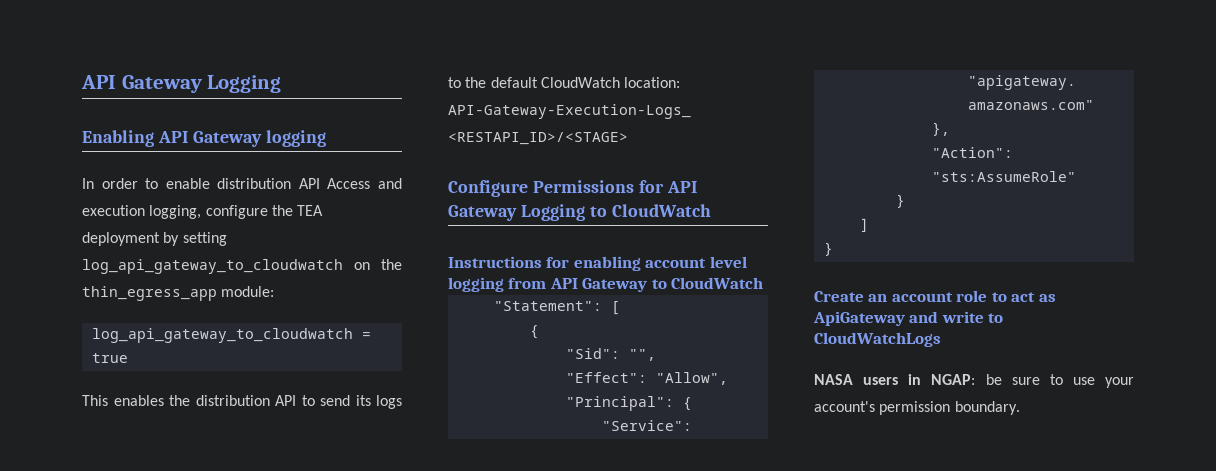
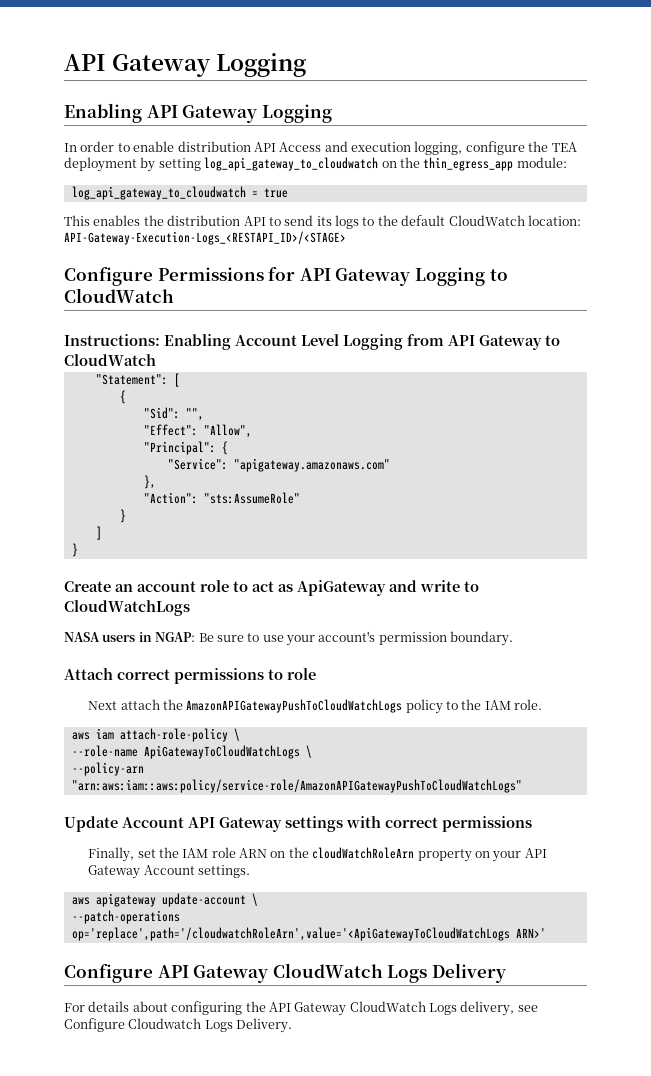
[265,130,326,147] logging -> [261,104,332,123] Logging
[448,256,747,271] [448,277,504,292] Instructions for enabling account level logging -> [64,334,403,350] Instructions: Enabling Account Level Logging
[985,374,1002,385] be -> [198,633,214,642] Be
(1020, 408) none -> [64,668,316,684] [88,699,543,714] [71,728,240,742] [71,745,312,759] [71,762,144,776] [71,779,522,793] [64,816,532,832] [88,847,547,862] [88,865,250,879] [71,893,258,907] [71,910,180,924] [71,927,546,941] [64,963,506,983] [64,1001,538,1016] [64,1018,293,1033] // Attach correct permissions to role // Next attach the AmazonAPIGatewayPushToCloudWatchLogs policy to the IAM role. // aws iam attach-role-policy \ // --role-name ApiGatewayToCloudWatchLogs \ // --policy-arn "arn:aws:iam::aws:policy/service-role/AmazonAPIGatewayPushToCloudWatchLogs" // Update Account API Gateway settings with correct permissions // Finally, set the IAM role ARN on the cloudWatchRoleArn property on your API Gateway Account settings. // aws apigateway update-account \ // --patch-operations op='replace',path='/cloudwatchRoleArn',value='<ApiGatewayToCloudWatchLogs ARN>' // Configure API Gateway CloudWatch Logs Delivery // For details about configuring the API Gateway CloudWatch Logs delivery, see Configure Cloudwatch Logs Delivery.

